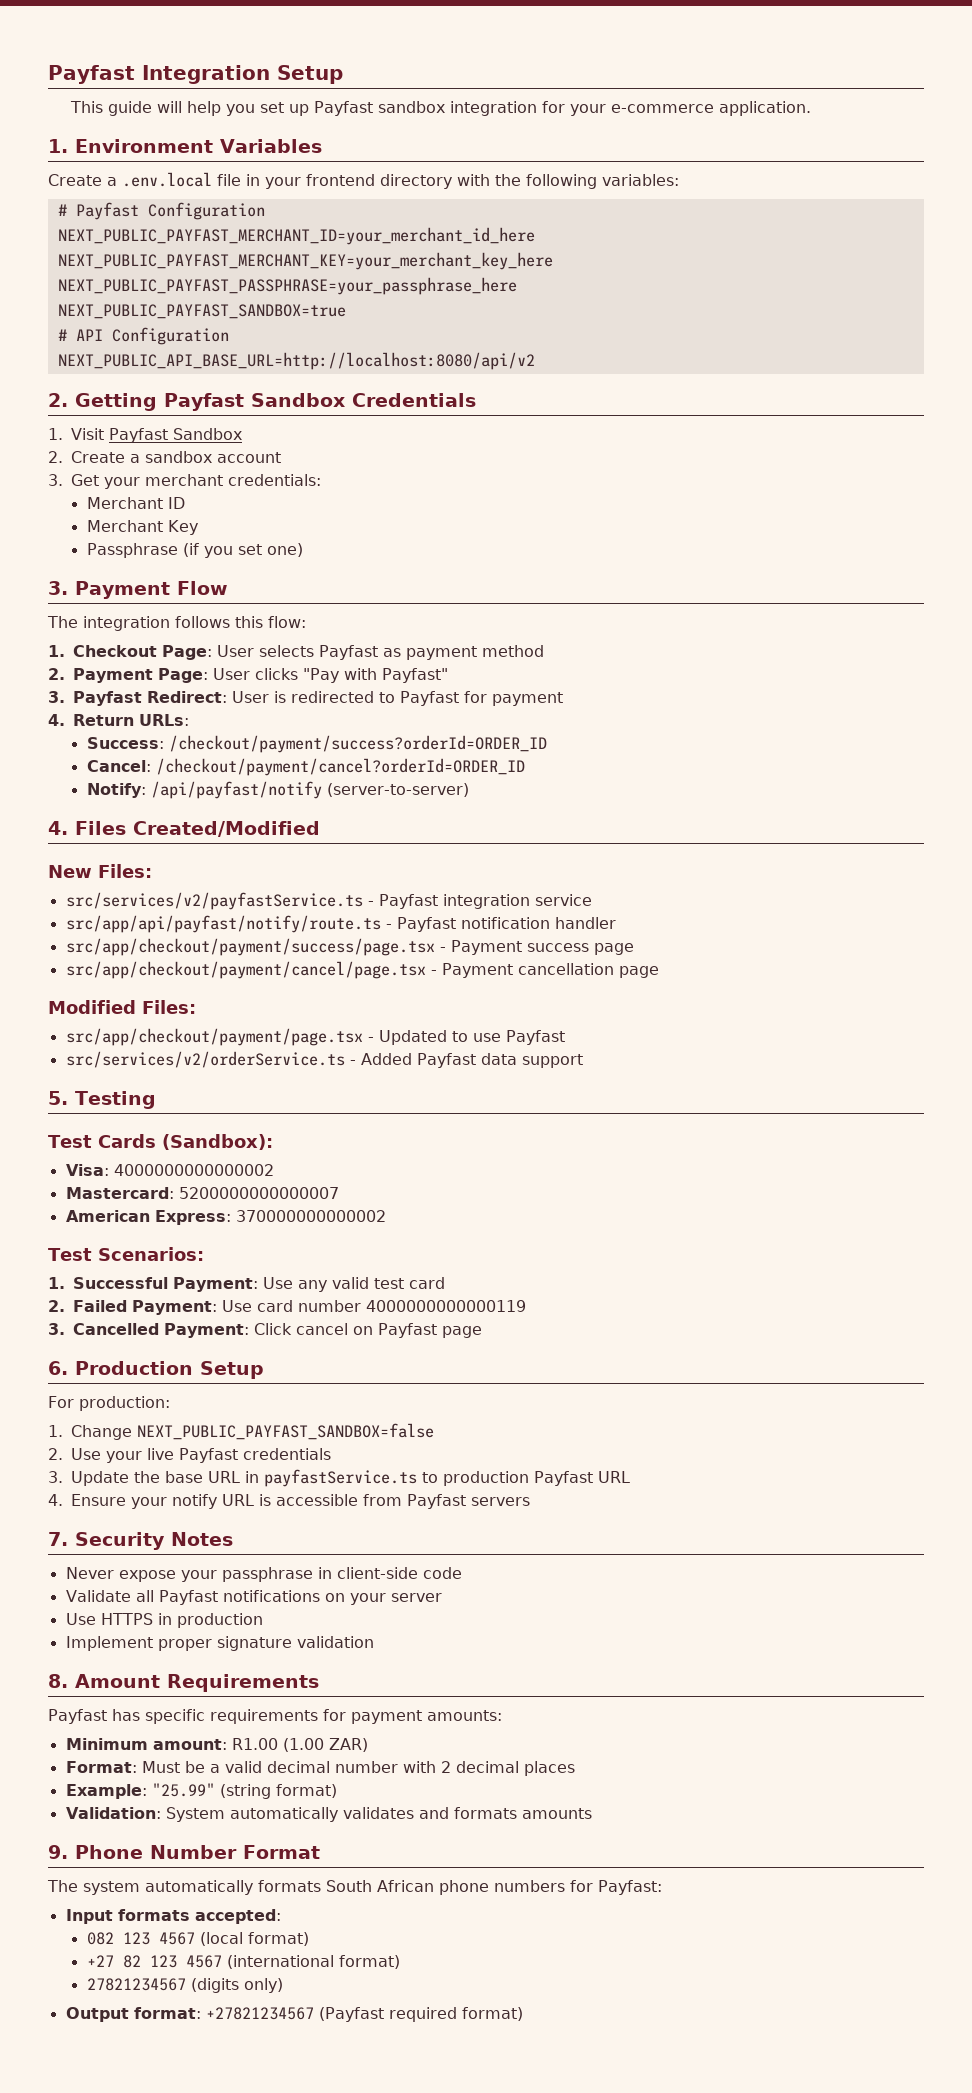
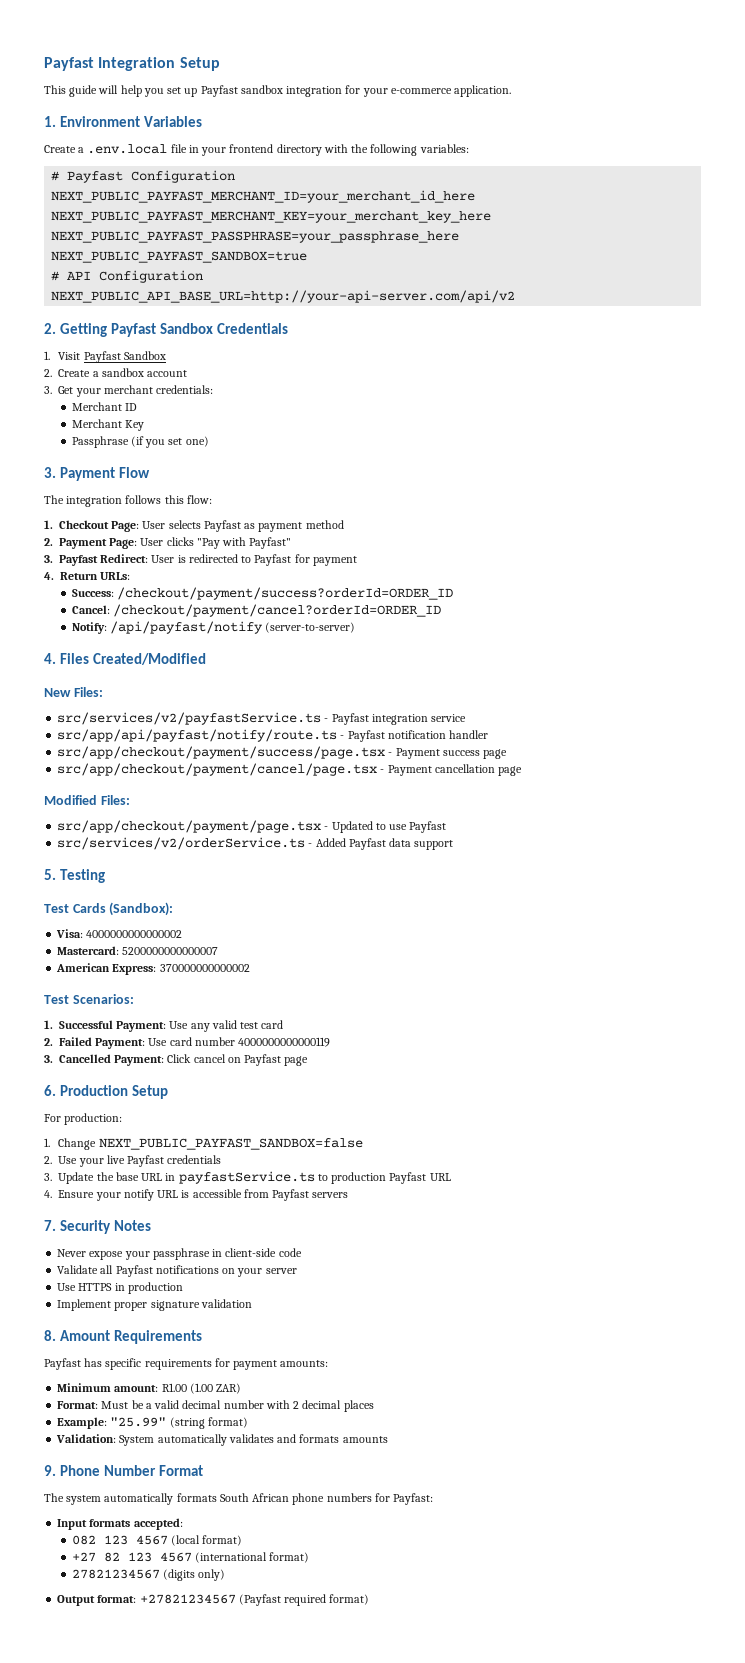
[57,352,535,370] NEXT_PUBLIC_API_BASE_URL=http://localhost:8080/api/v2 -> [51,290,516,303] NEXT_PUBLIC_API_BASE_URL=http://your-api-server.com/api/v2

